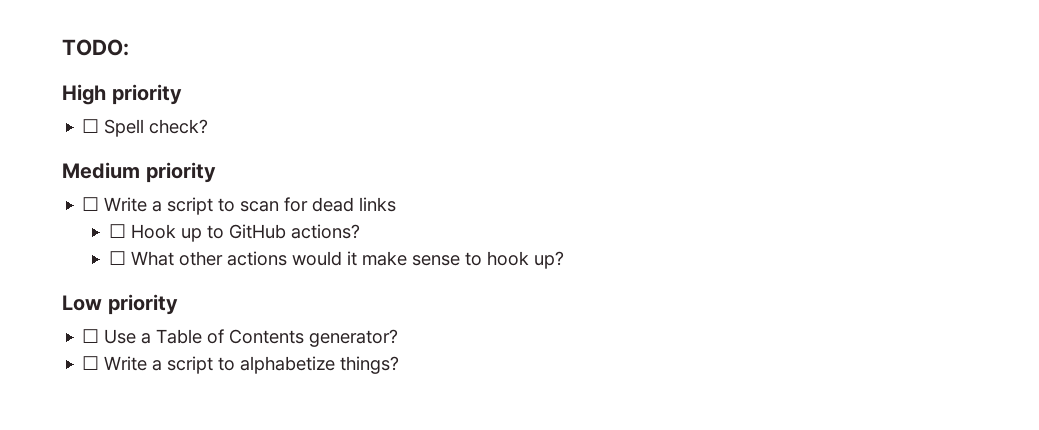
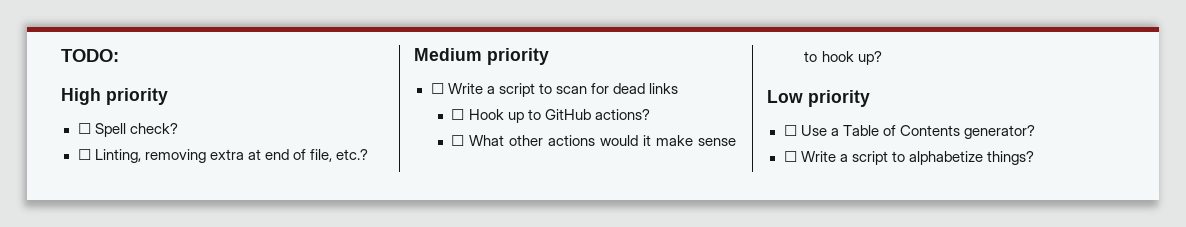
(209, 126) none -> [77,149,368,163] // ☐ Linting, removing extra at end of file, etc.?

